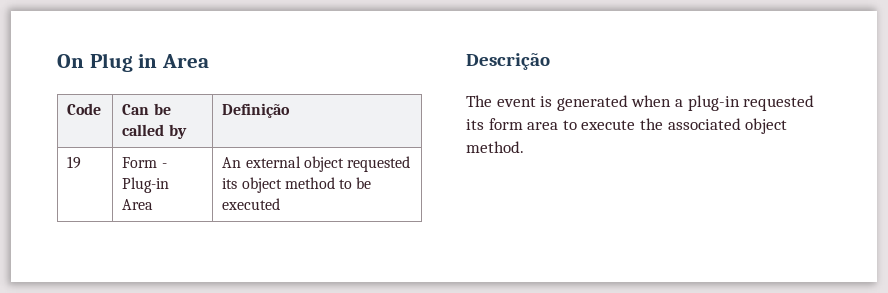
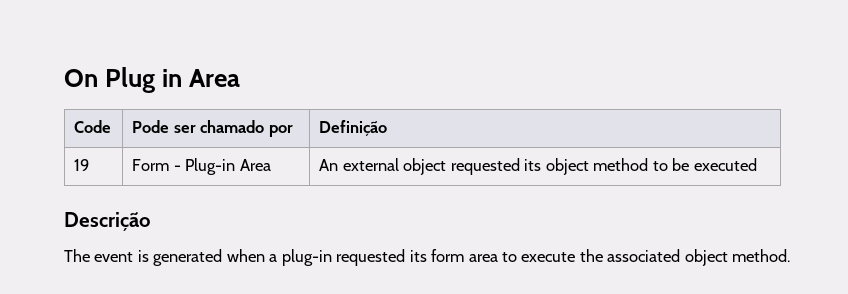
[122,103,171,115] [122,124,187,139] Can be called by -> [132,120,293,137] Pode ser chamado por

